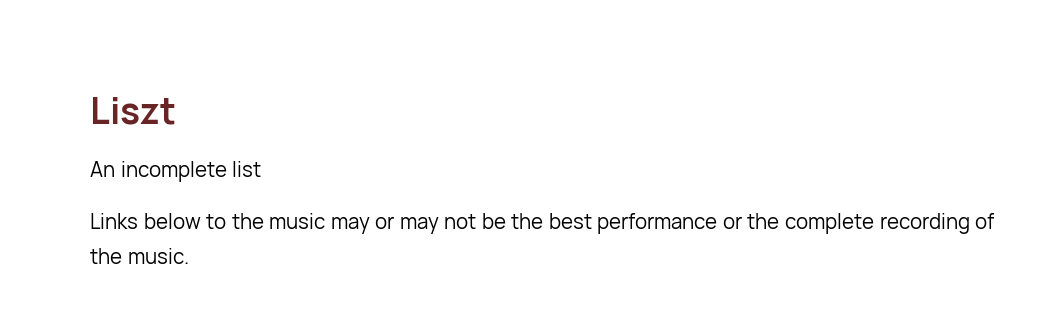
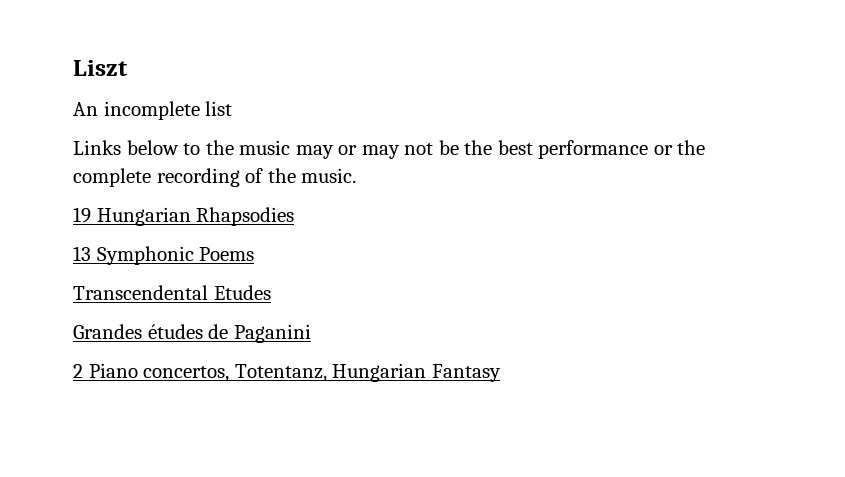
(189, 256) none -> [73,207,295,226] [73,246,255,265] [73,285,271,300] [73,324,311,343] [73,363,501,382] // 19 Hungarian Rhapsodies // 13 Symphonic Poems // Transcendental Etudes // Grandes études de Paganini // 2 Piano concertos, Totentanz, Hungarian Fantasy

